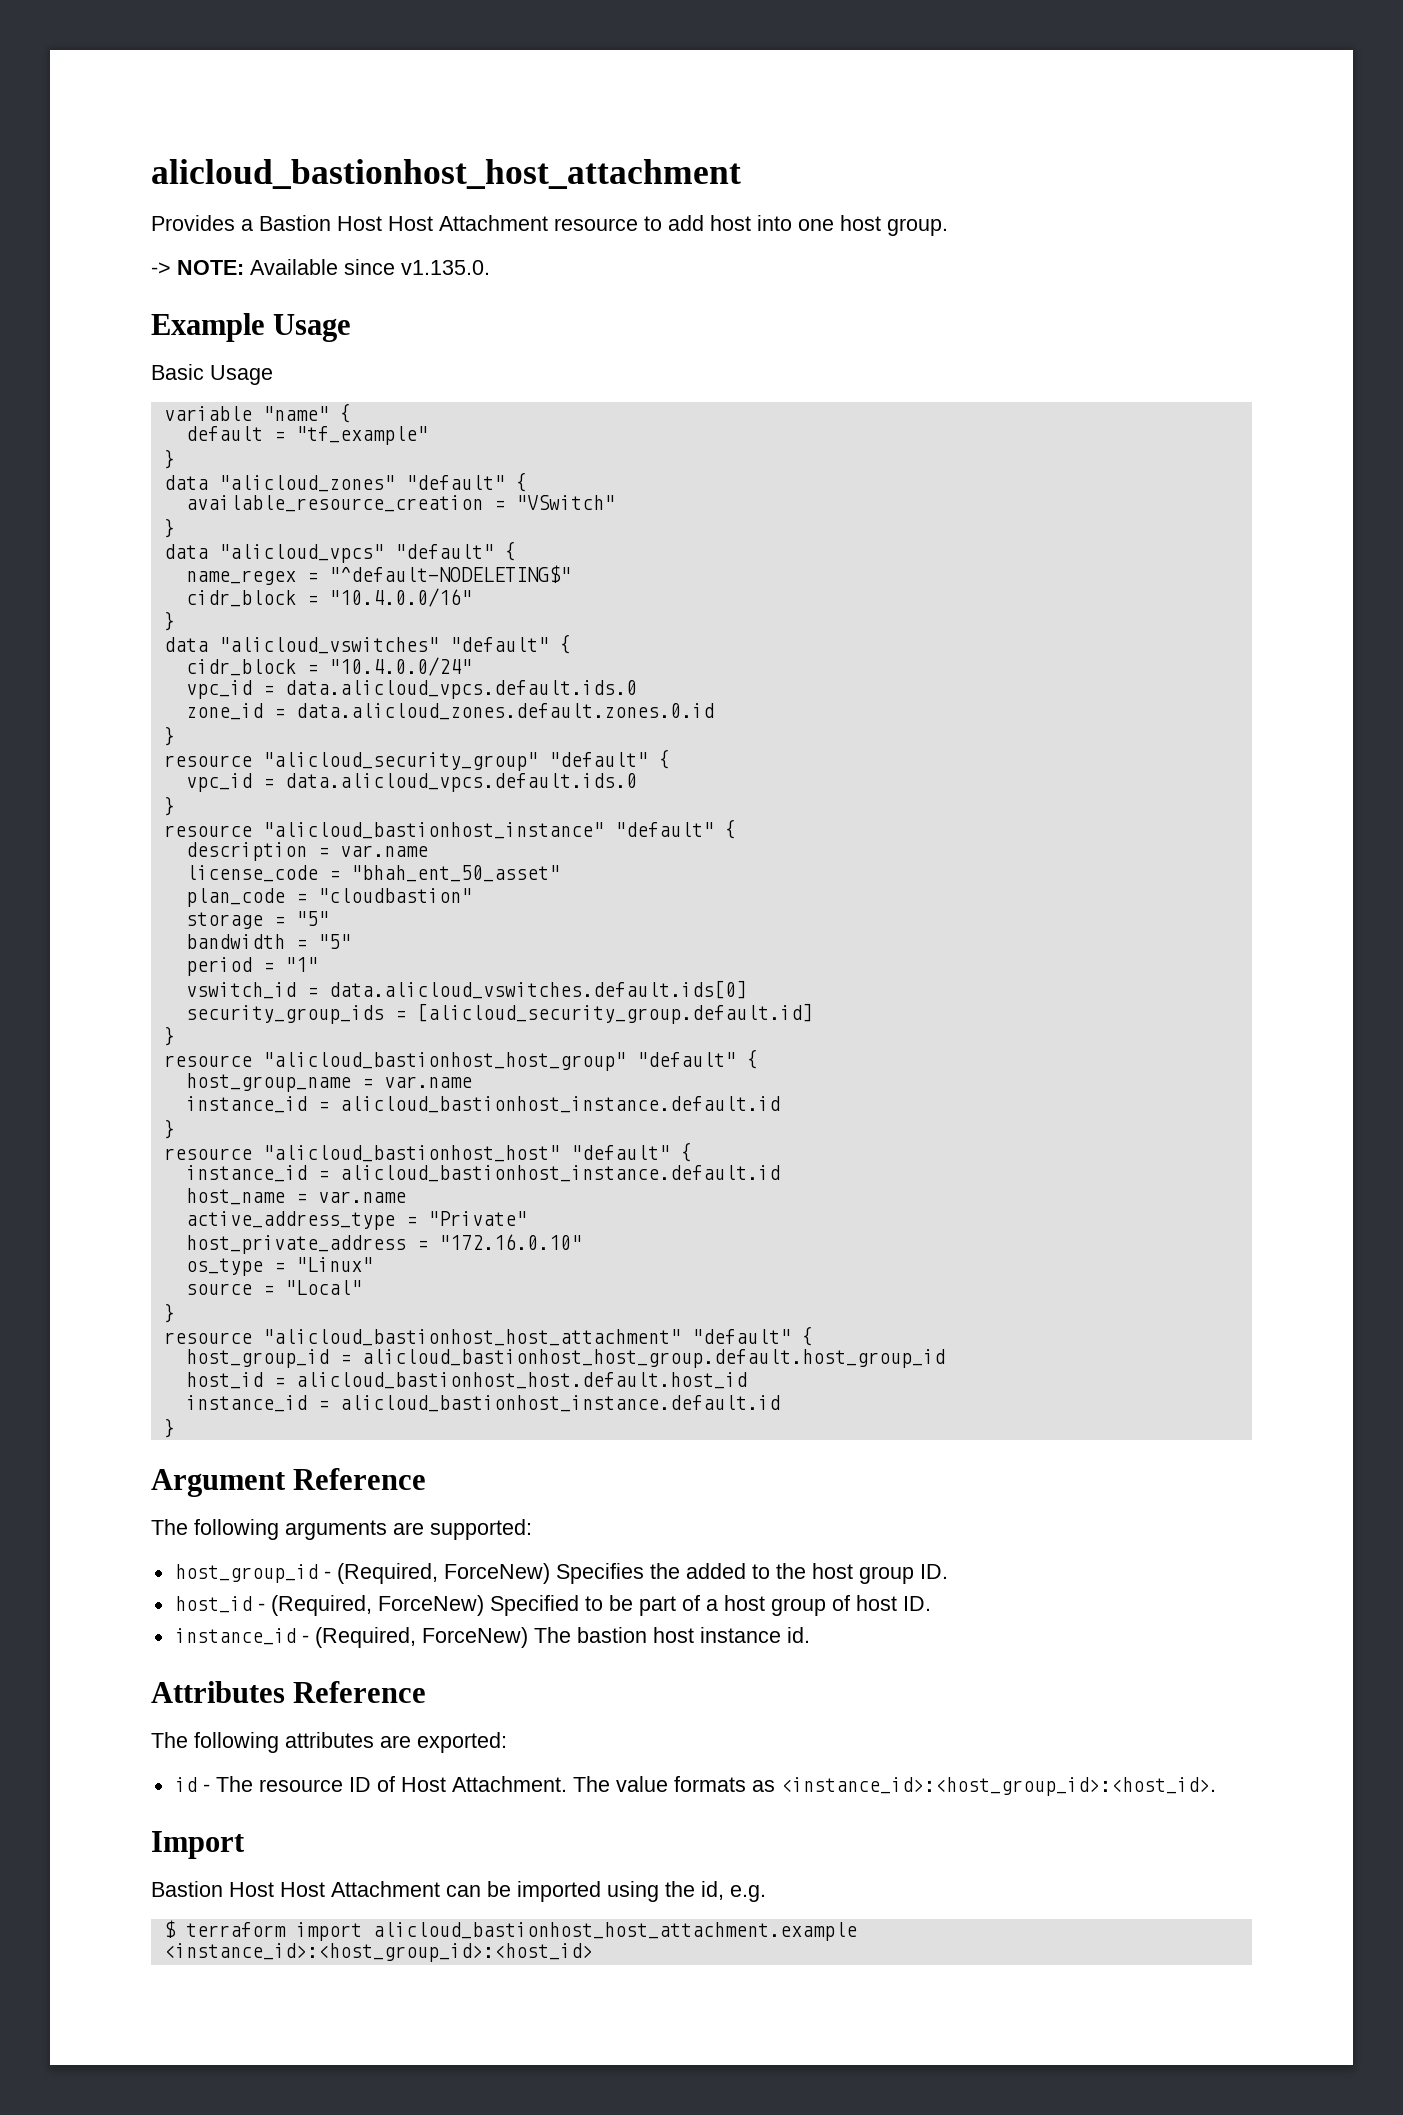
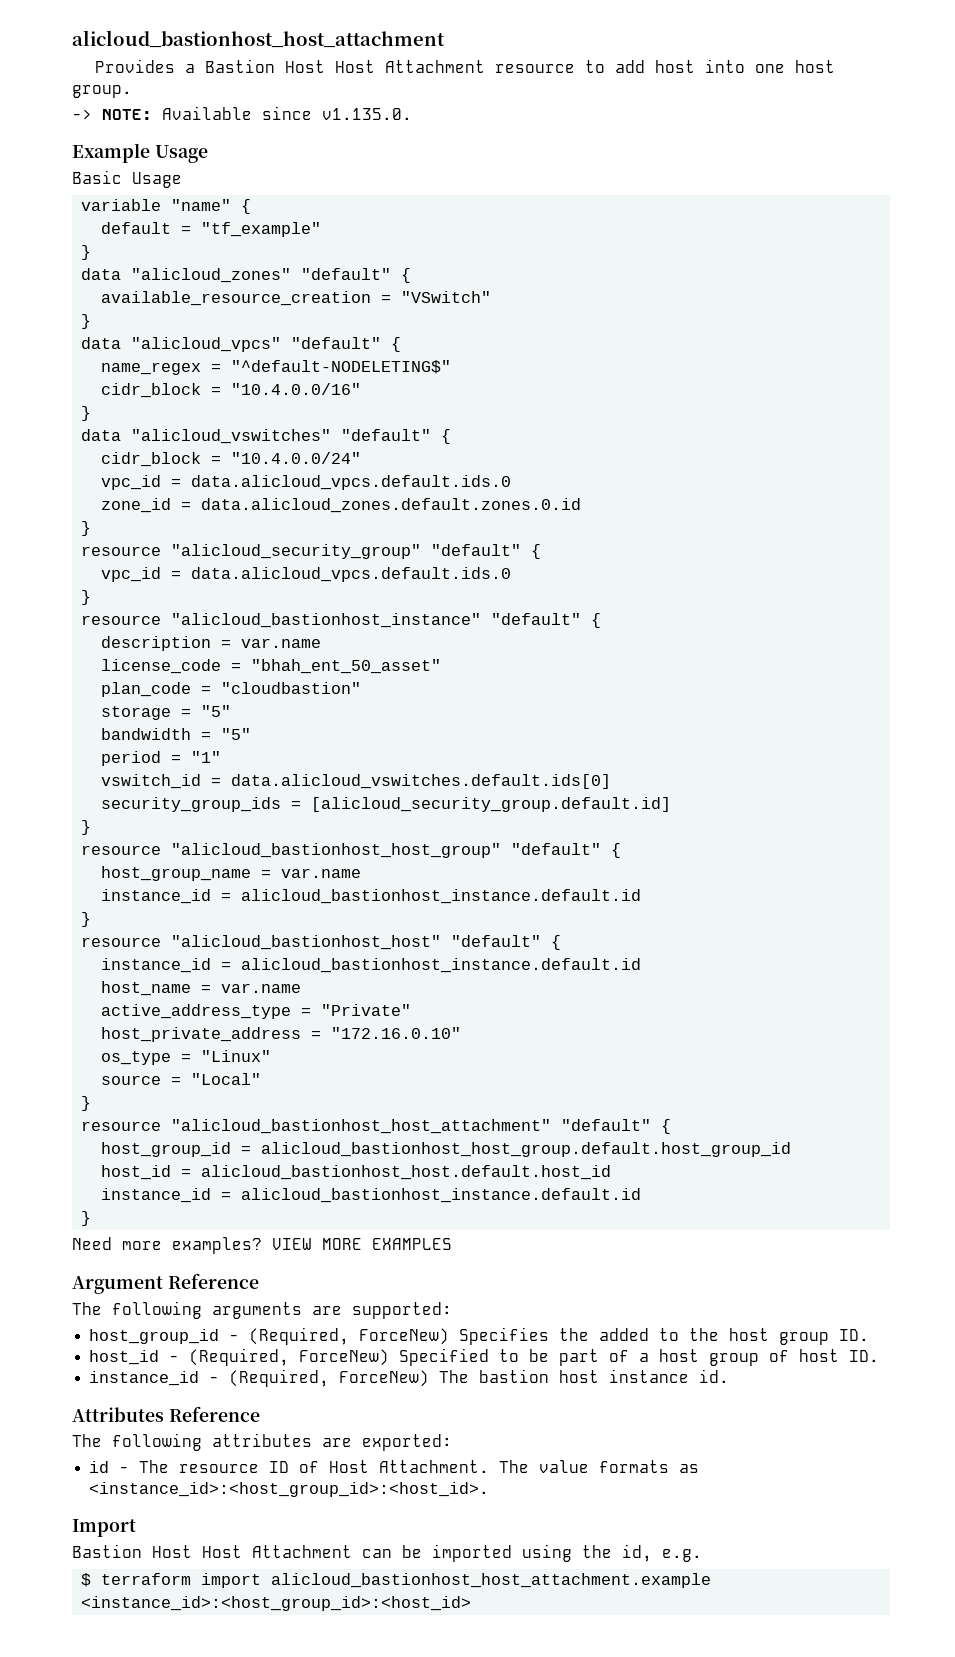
(175, 1428) none -> [72,1237,452,1254] // Need more examples? VIEW MORE EXAMPLES

